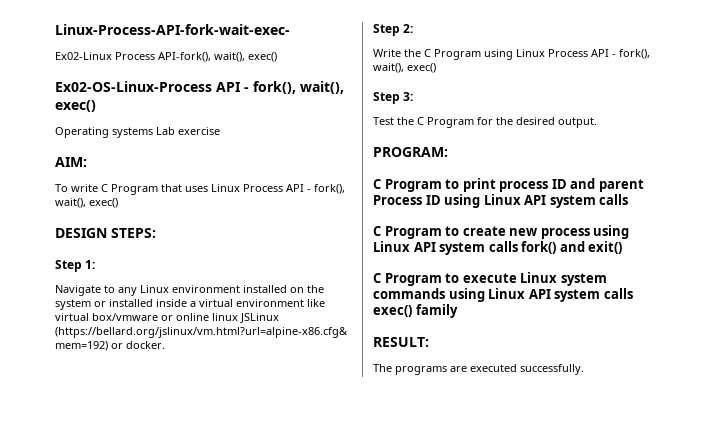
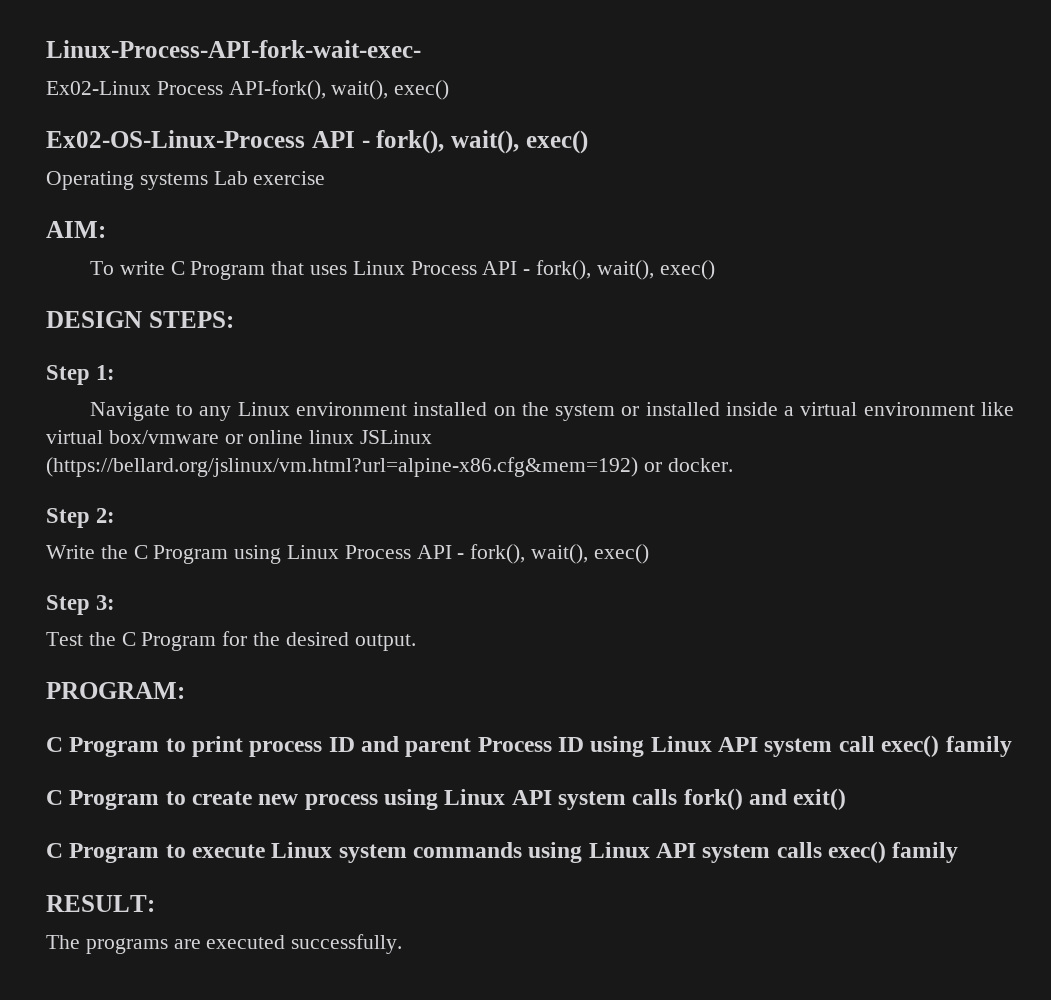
[599,194,629,205] calls -> [838,735,1012,757] call exec() family

